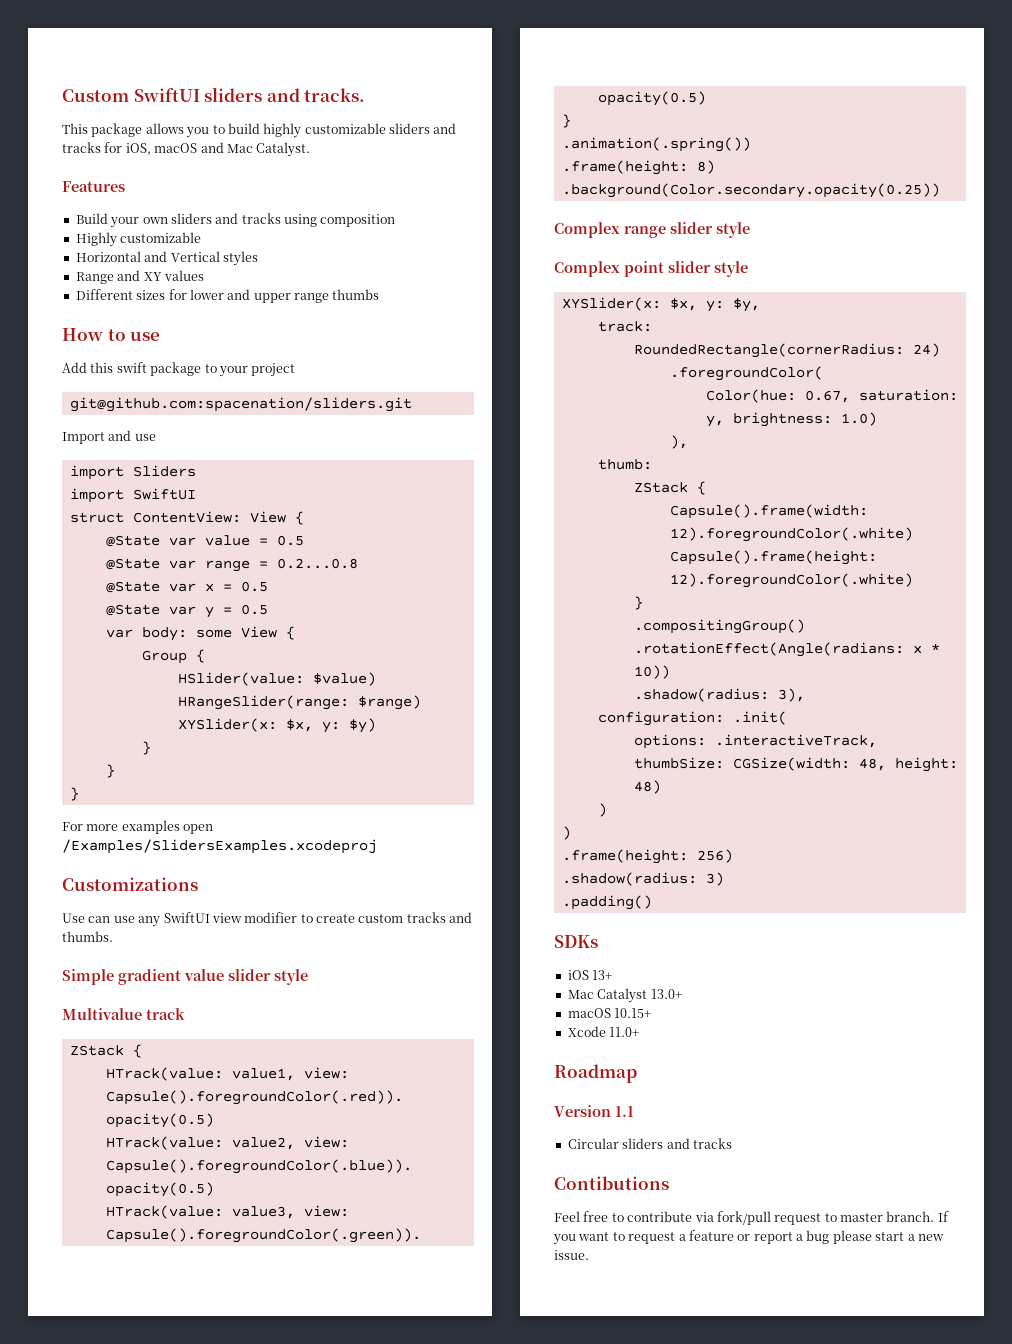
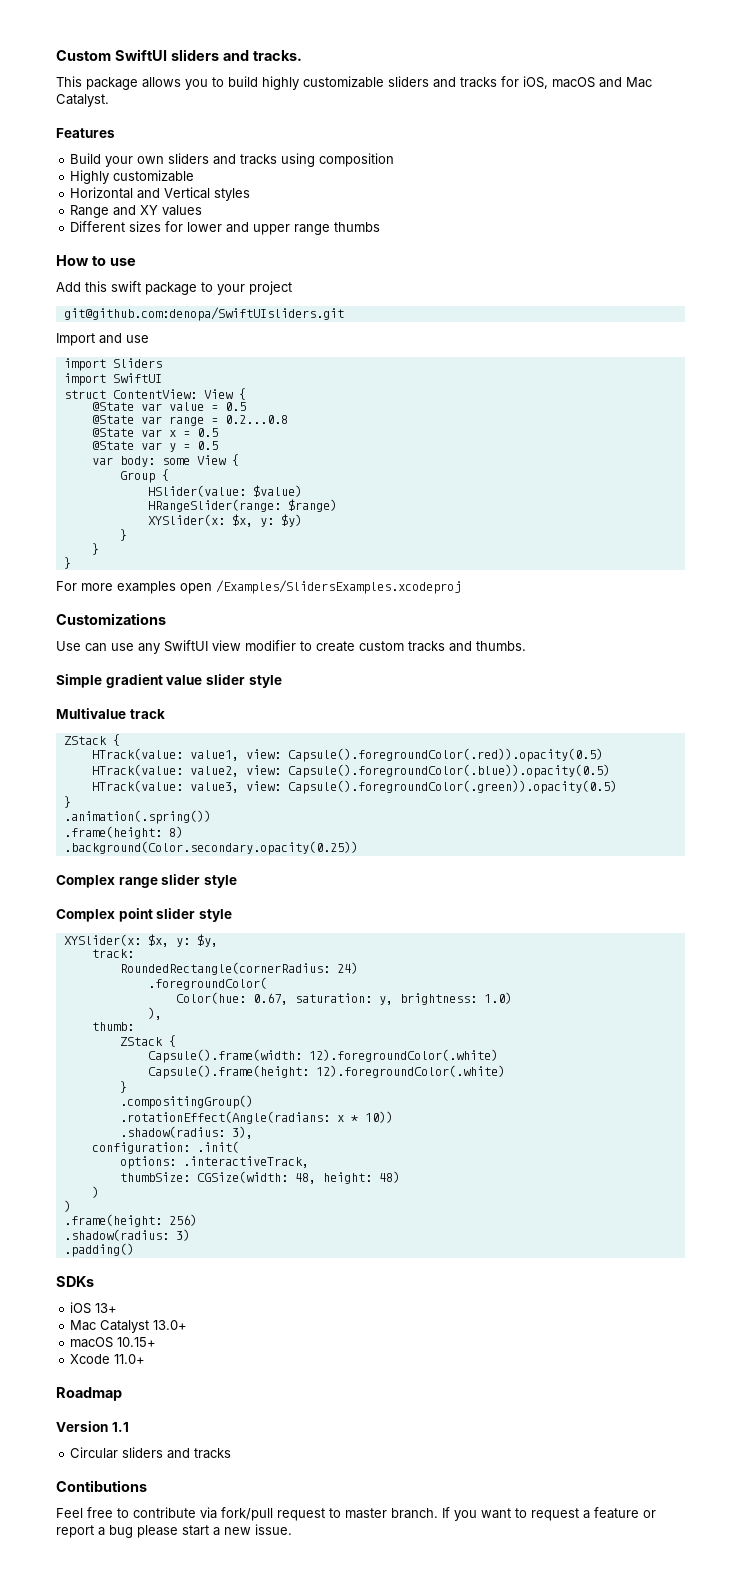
[69,397,412,412] git@github.com:spacenation/sliders.git -> [63,307,344,321] git@github.com:denopa/SwiftUIsliders.git

